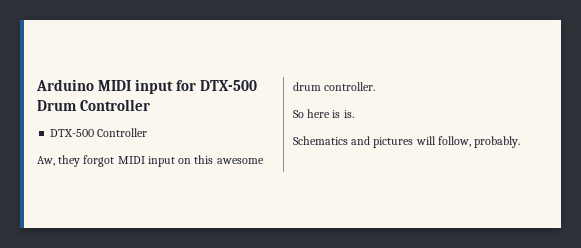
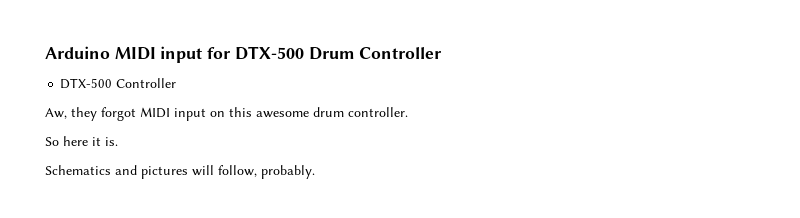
[332,110,341,118] is -> [92,137,101,146] it

